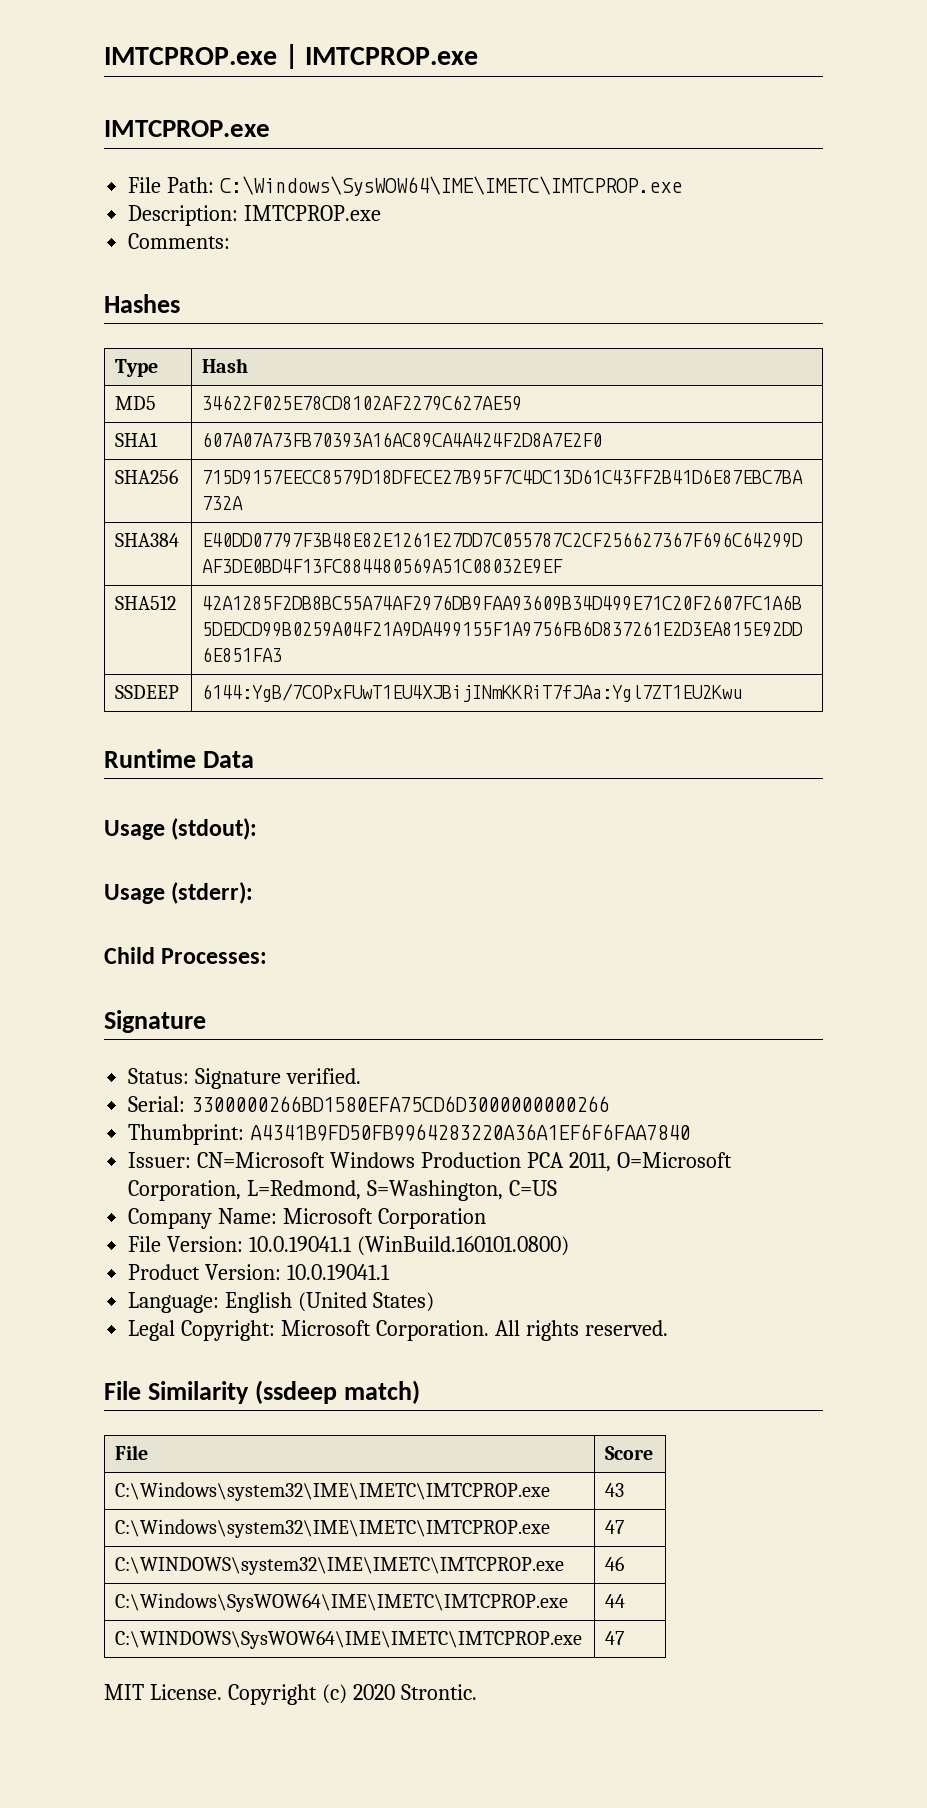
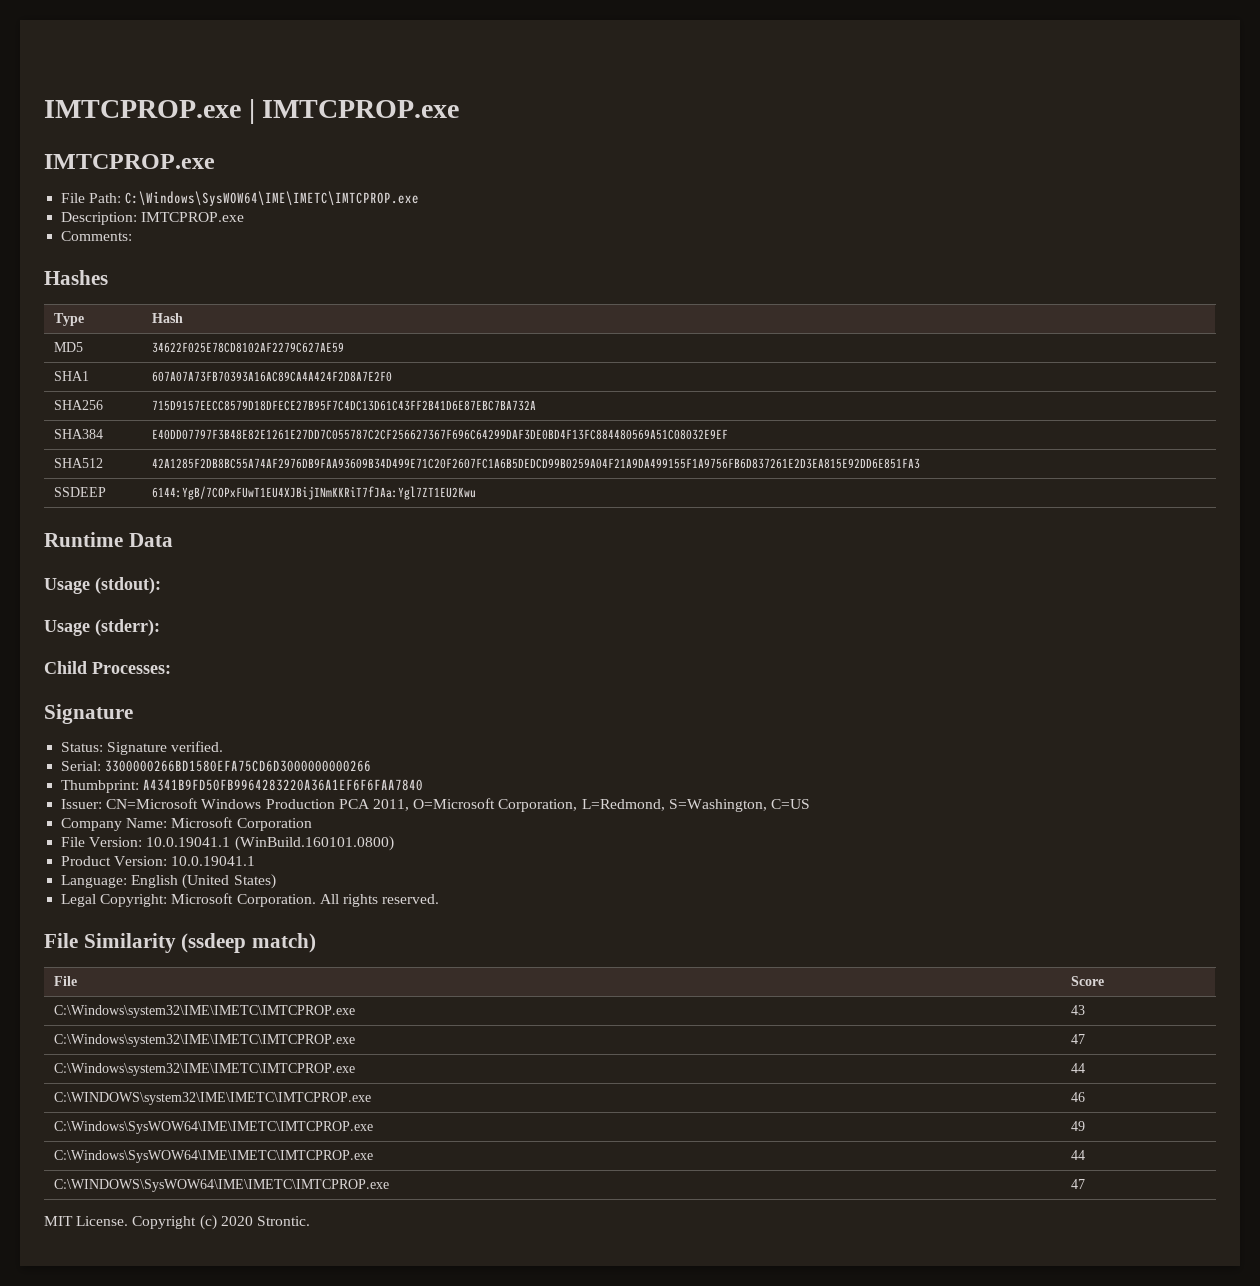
(625, 1527) none -> [53,1063,355,1076] [1070,1063,1085,1073] // C:\Windows\system32\IME\IMETC\IMTCPROP.exe | 44
(625, 1563) none -> [53,1121,373,1134] [1070,1121,1085,1131] // C:\Windows\SysWOW64\IME\IMETC\IMTCPROP.exe | 49

